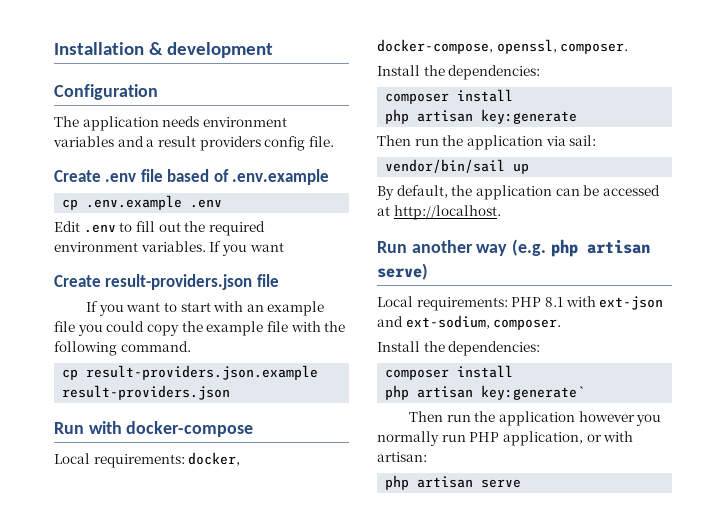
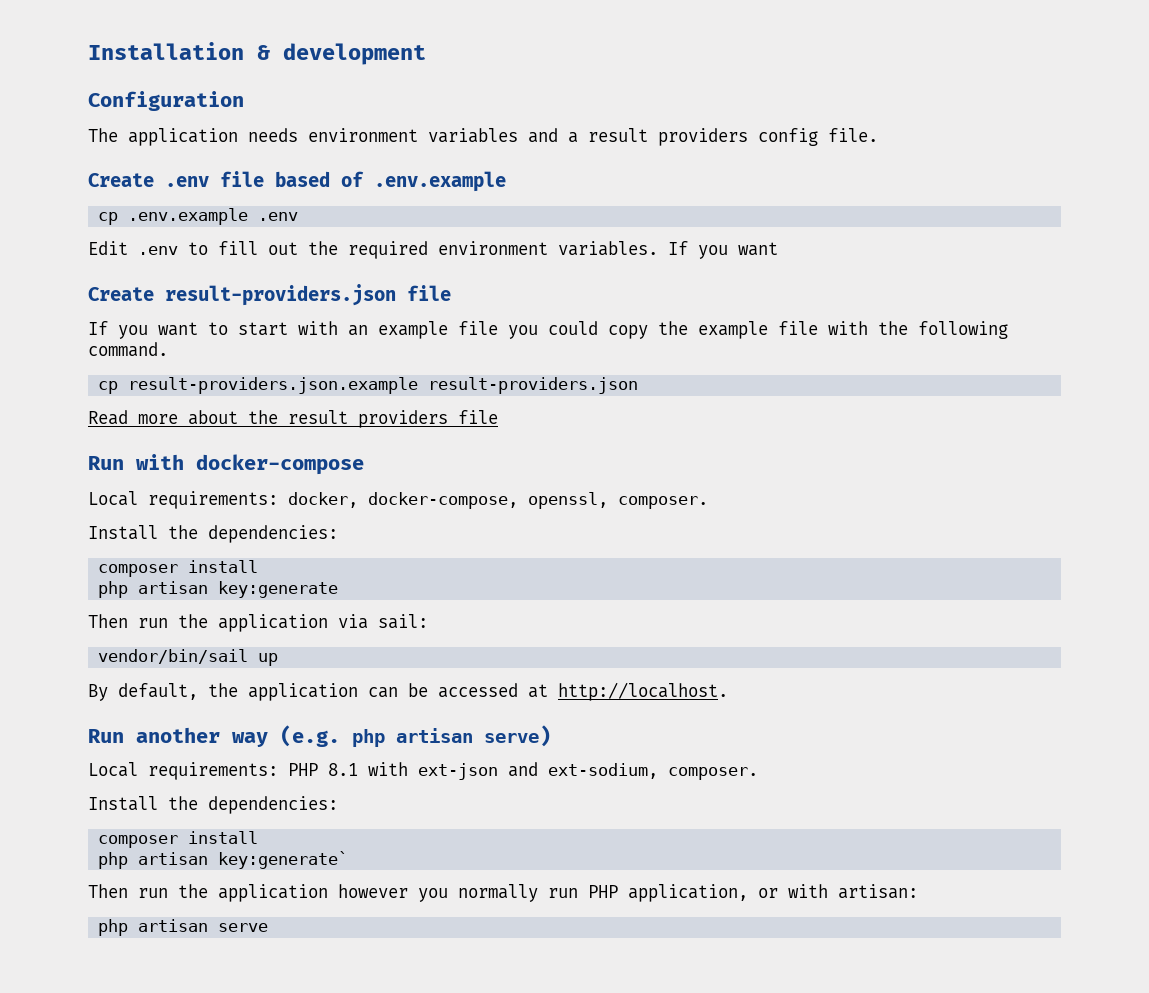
(231, 392) none -> [88,410,498,428] // Read more about the result providers file

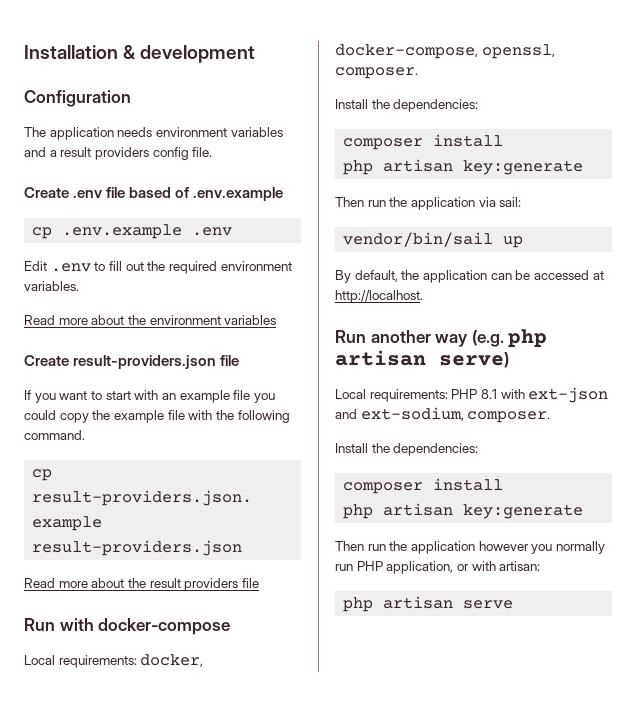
[668,241,778,259] If you want -> [24,315,277,325] // Read more about the environment variables
[218,851,349,869] key:generate` -> [463,504,584,519] key:generate

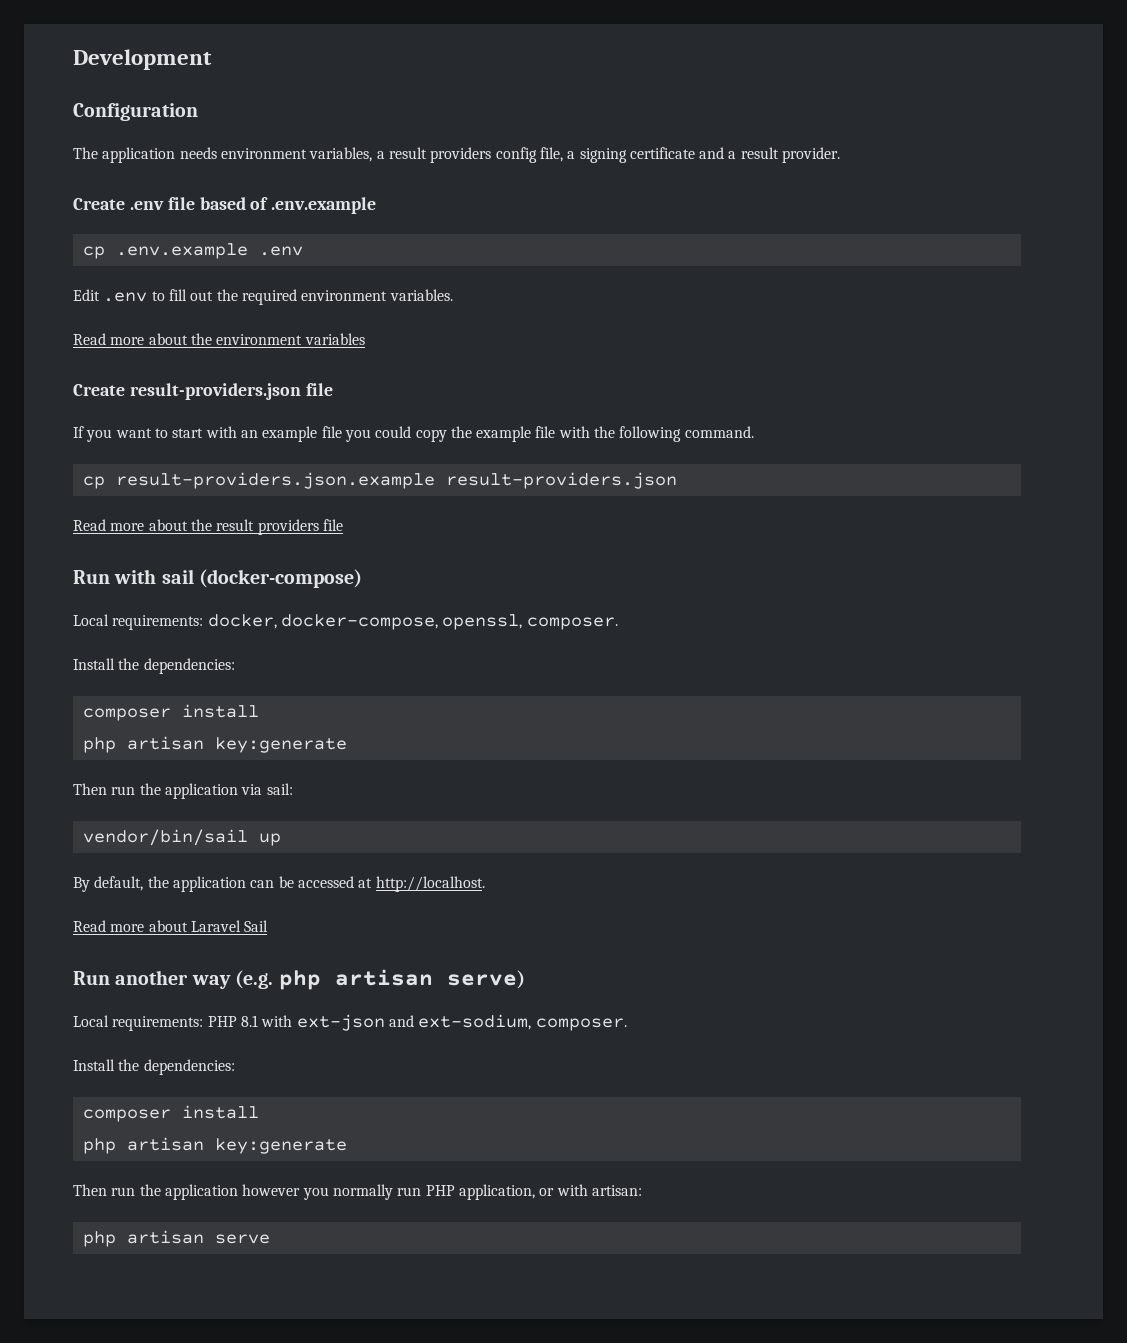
[24,45,256,63] Installation & development -> [73,49,212,70] Development
[230,127,283,137] [24,147,46,157] variables and -> [309,147,373,162] variables,
[192,147,213,157] file. -> [539,147,841,163] file, a signing certificate and a result provider.
[98,618,231,635] docker-compose -> [161,569,363,588] sail (docker-compose)
(423, 296) none -> [73,920,269,932] // Read more about Laravel Sail

